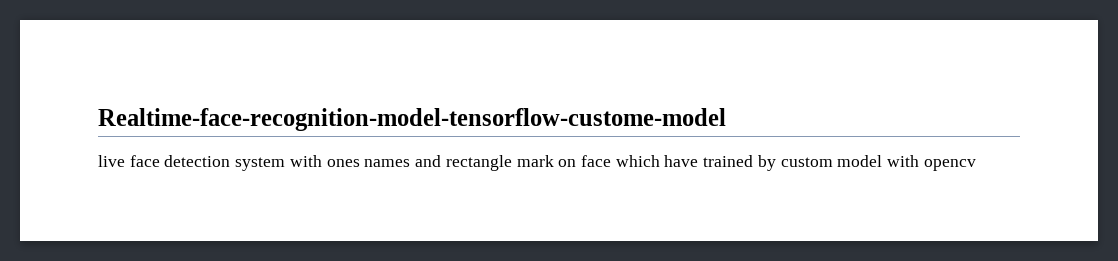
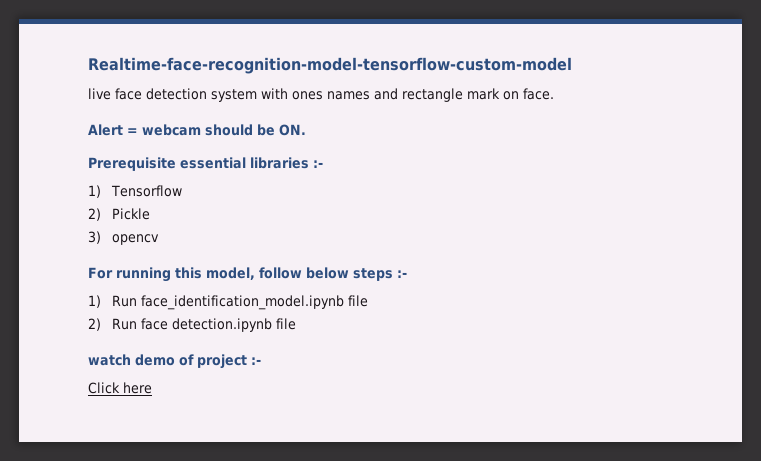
[98,108,726,131] Realtime-face-recognition-model-tensorflow-custome-model -> [88,57,572,74] Realtime-face-recognition-model-tensorflow-custom-model
[580,155,976,171] face which have trained by custom model with opencv -> [523,88,554,100] [88,124,306,136] [88,157,323,171] [88,185,183,198] [88,208,151,221] [88,231,160,245] [88,267,407,282] [88,295,369,310] [88,318,297,332] [88,354,261,369] [88,382,152,394] face. // Alert = webcam should be ON. // Prerequisite essential libraries :- // 1) Tensorflow // 2) Pickle // 3) opencv // For running this model, follow below steps :- // 1) Run face_identification_model.ipynb file // 2) Run face detection.ipynb file // watch demo of project :- // Click here

